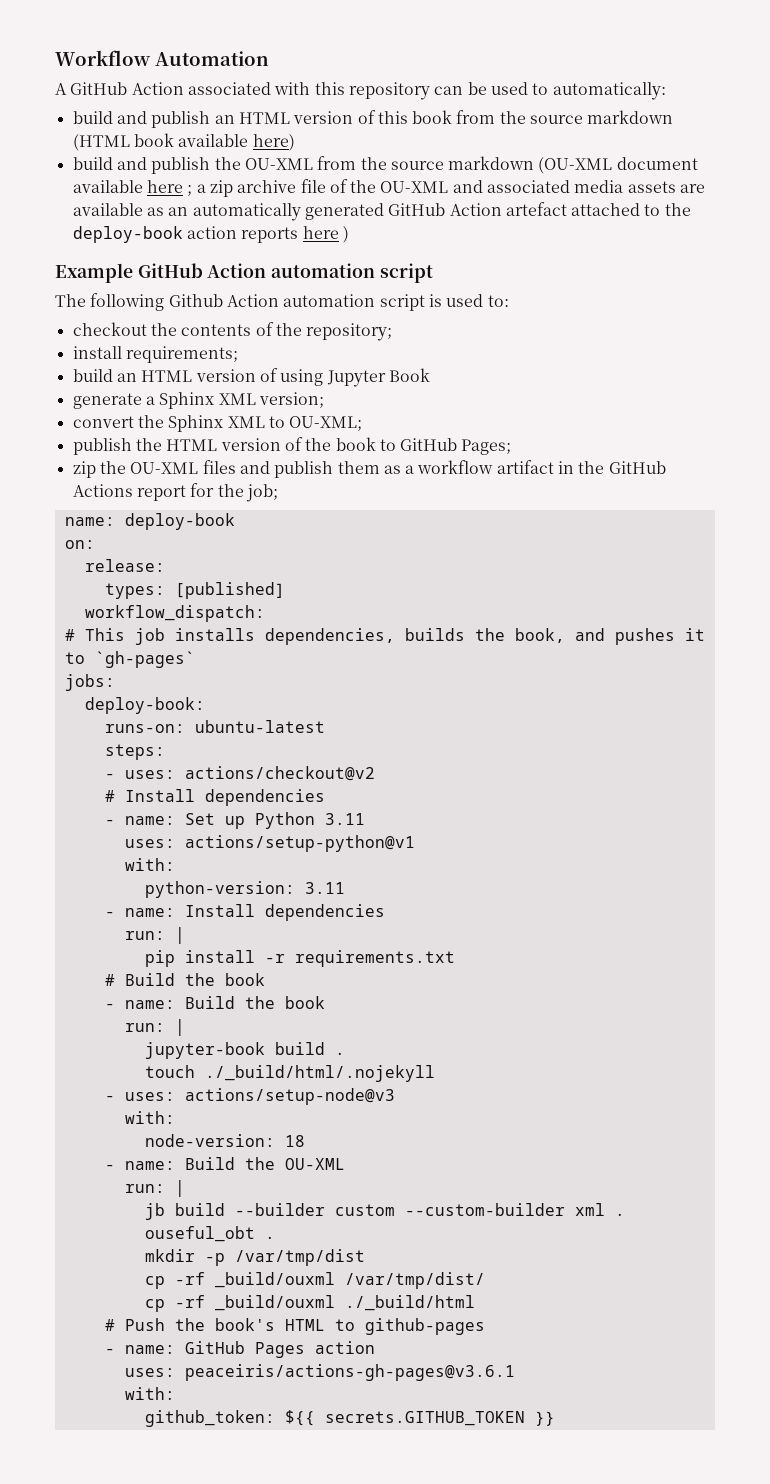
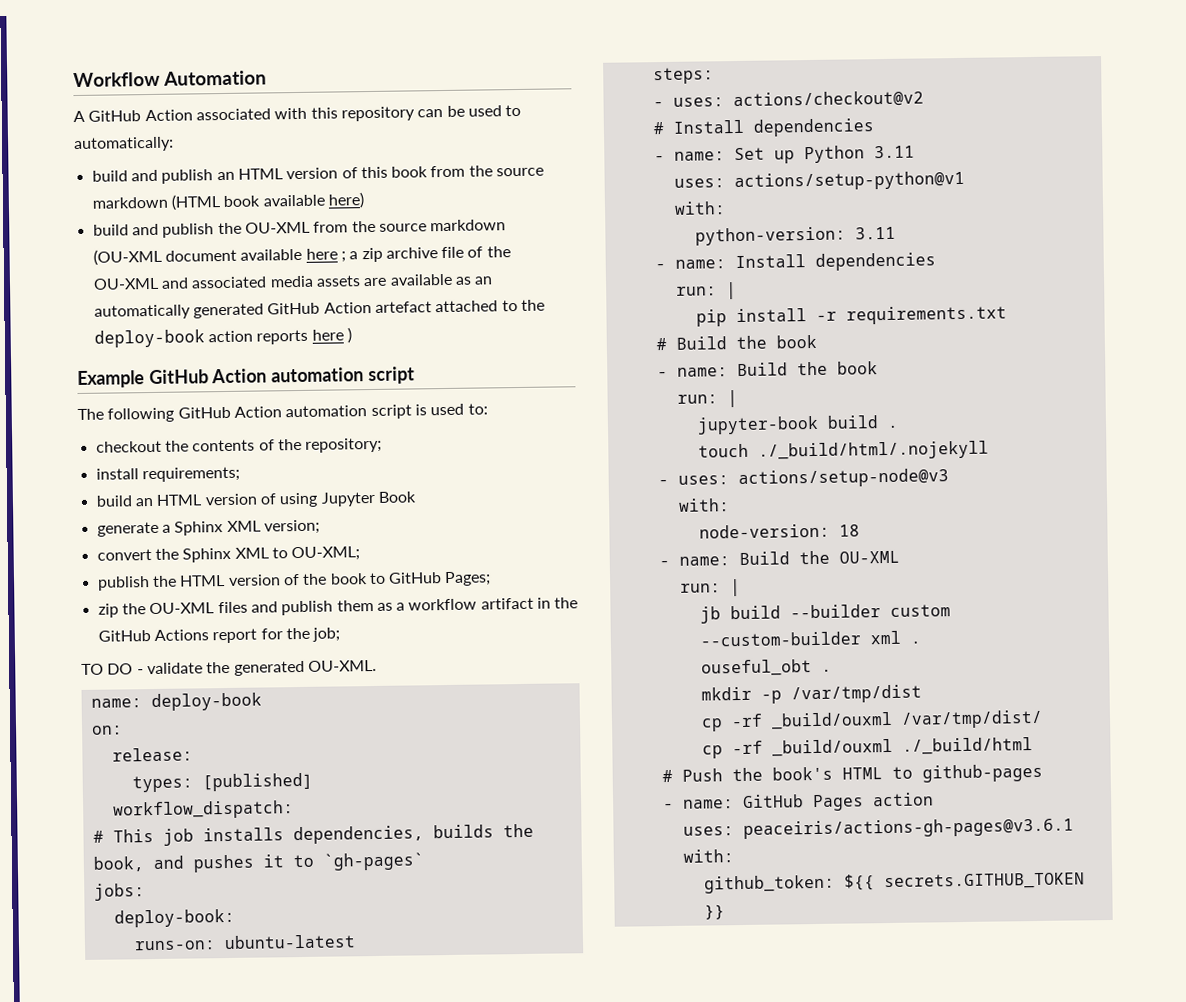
[168,294,223,307] Github -> [177,406,231,419] GitHub
(278, 493) none -> [81,659,377,676] // TO DO - validate the generated OU-XML.

